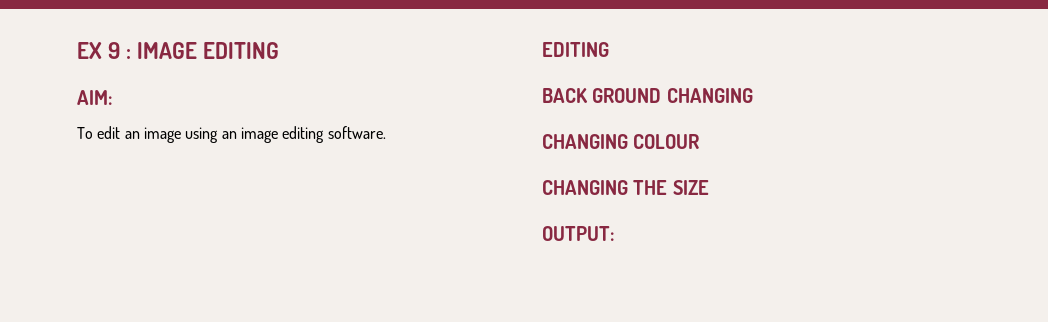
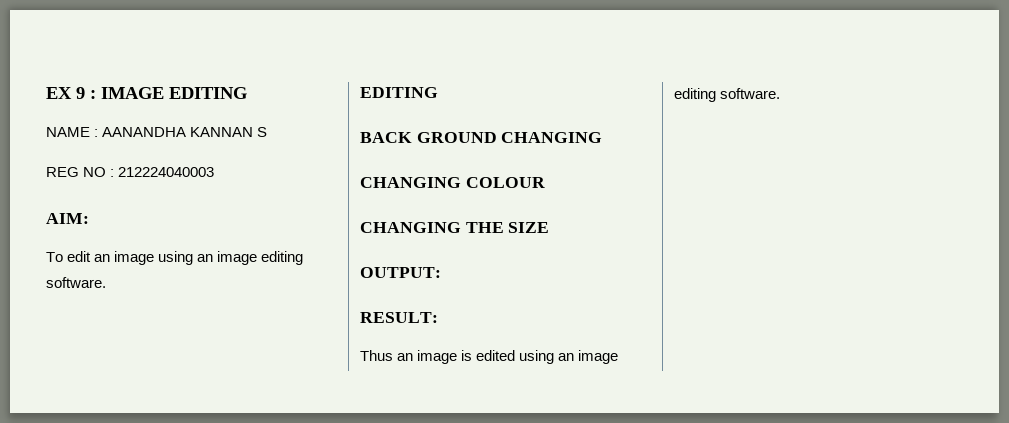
(280, 50) none -> [46,127,268,137] [46,167,215,177] // NAME : AANANDHA KANNAN S // REG NO : 212224040003
(614, 233) none -> [360,312,438,323] [360,350,619,364] [674,88,781,102] // RESULT: // Thus an image is edited using an image editing software.

